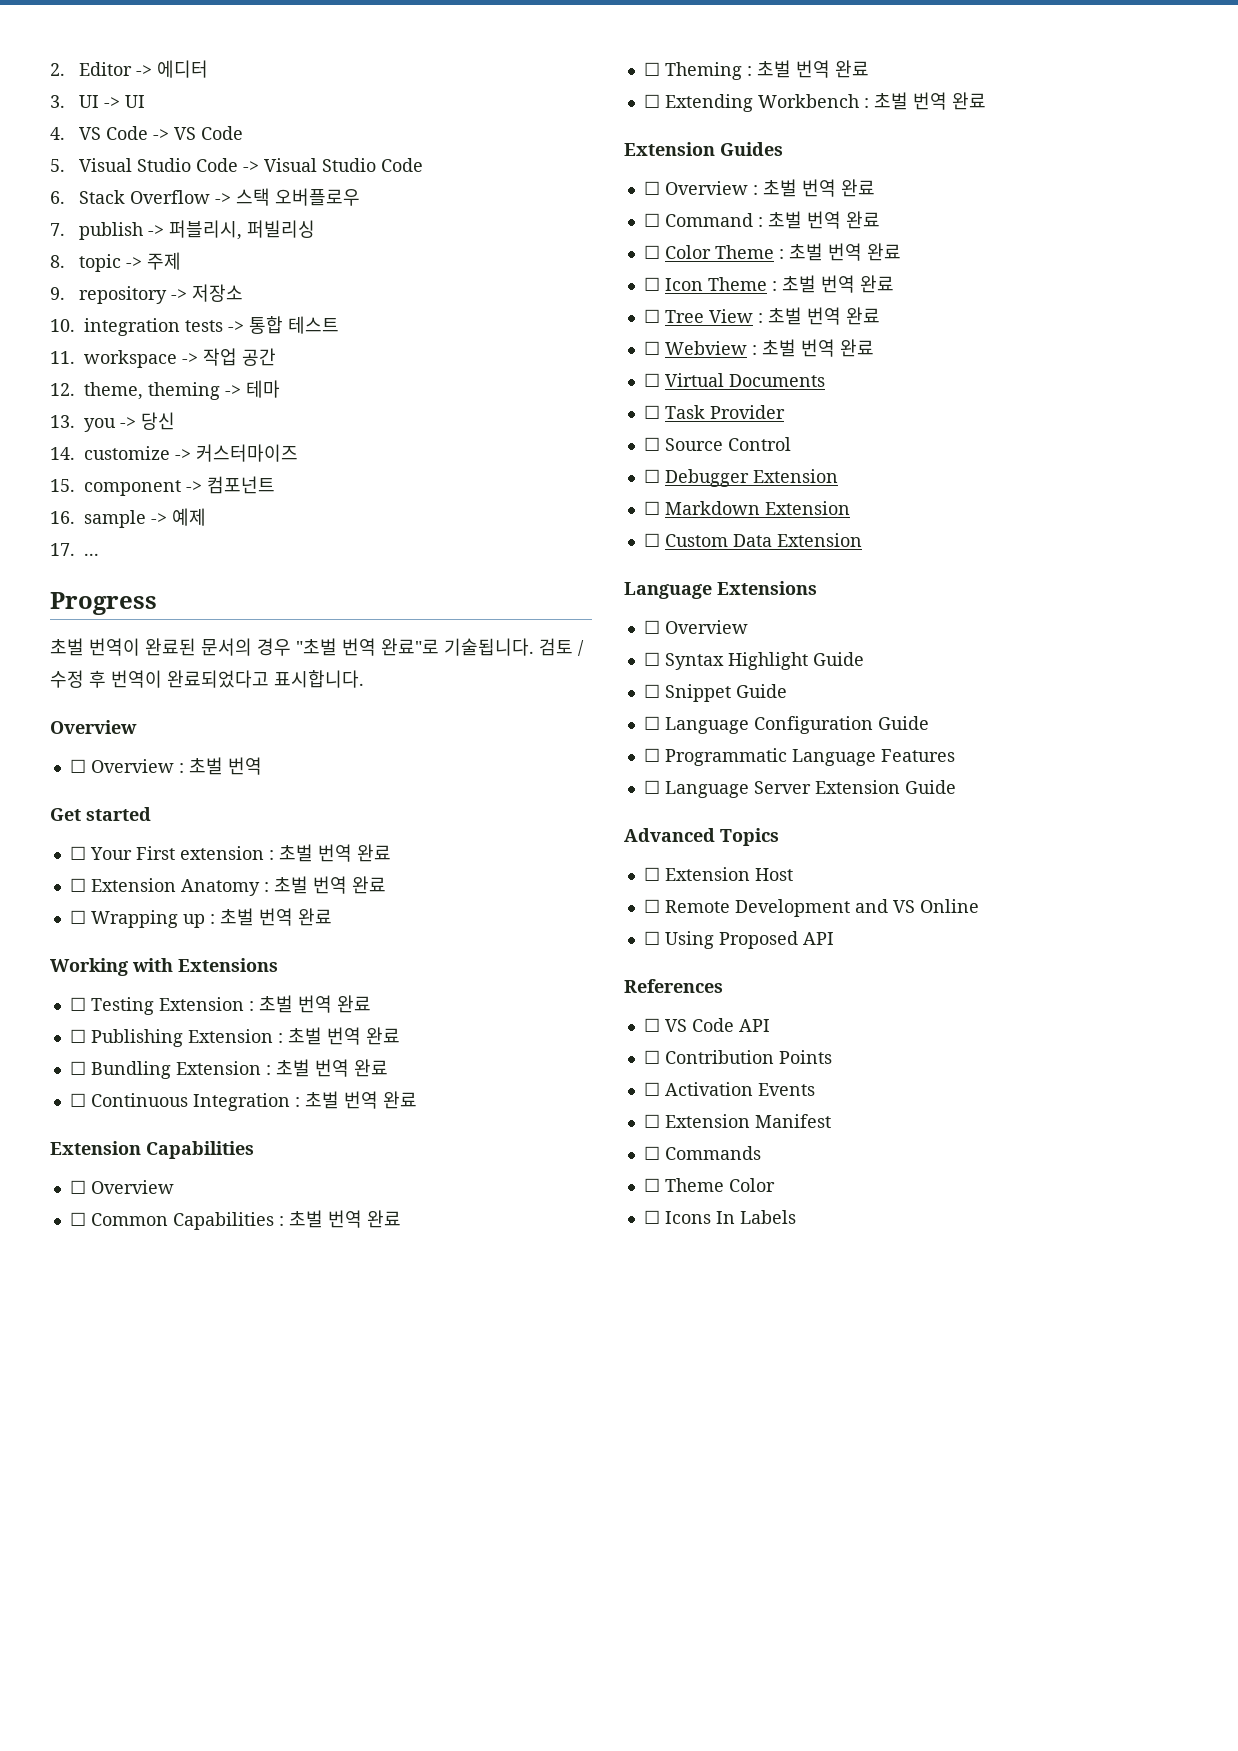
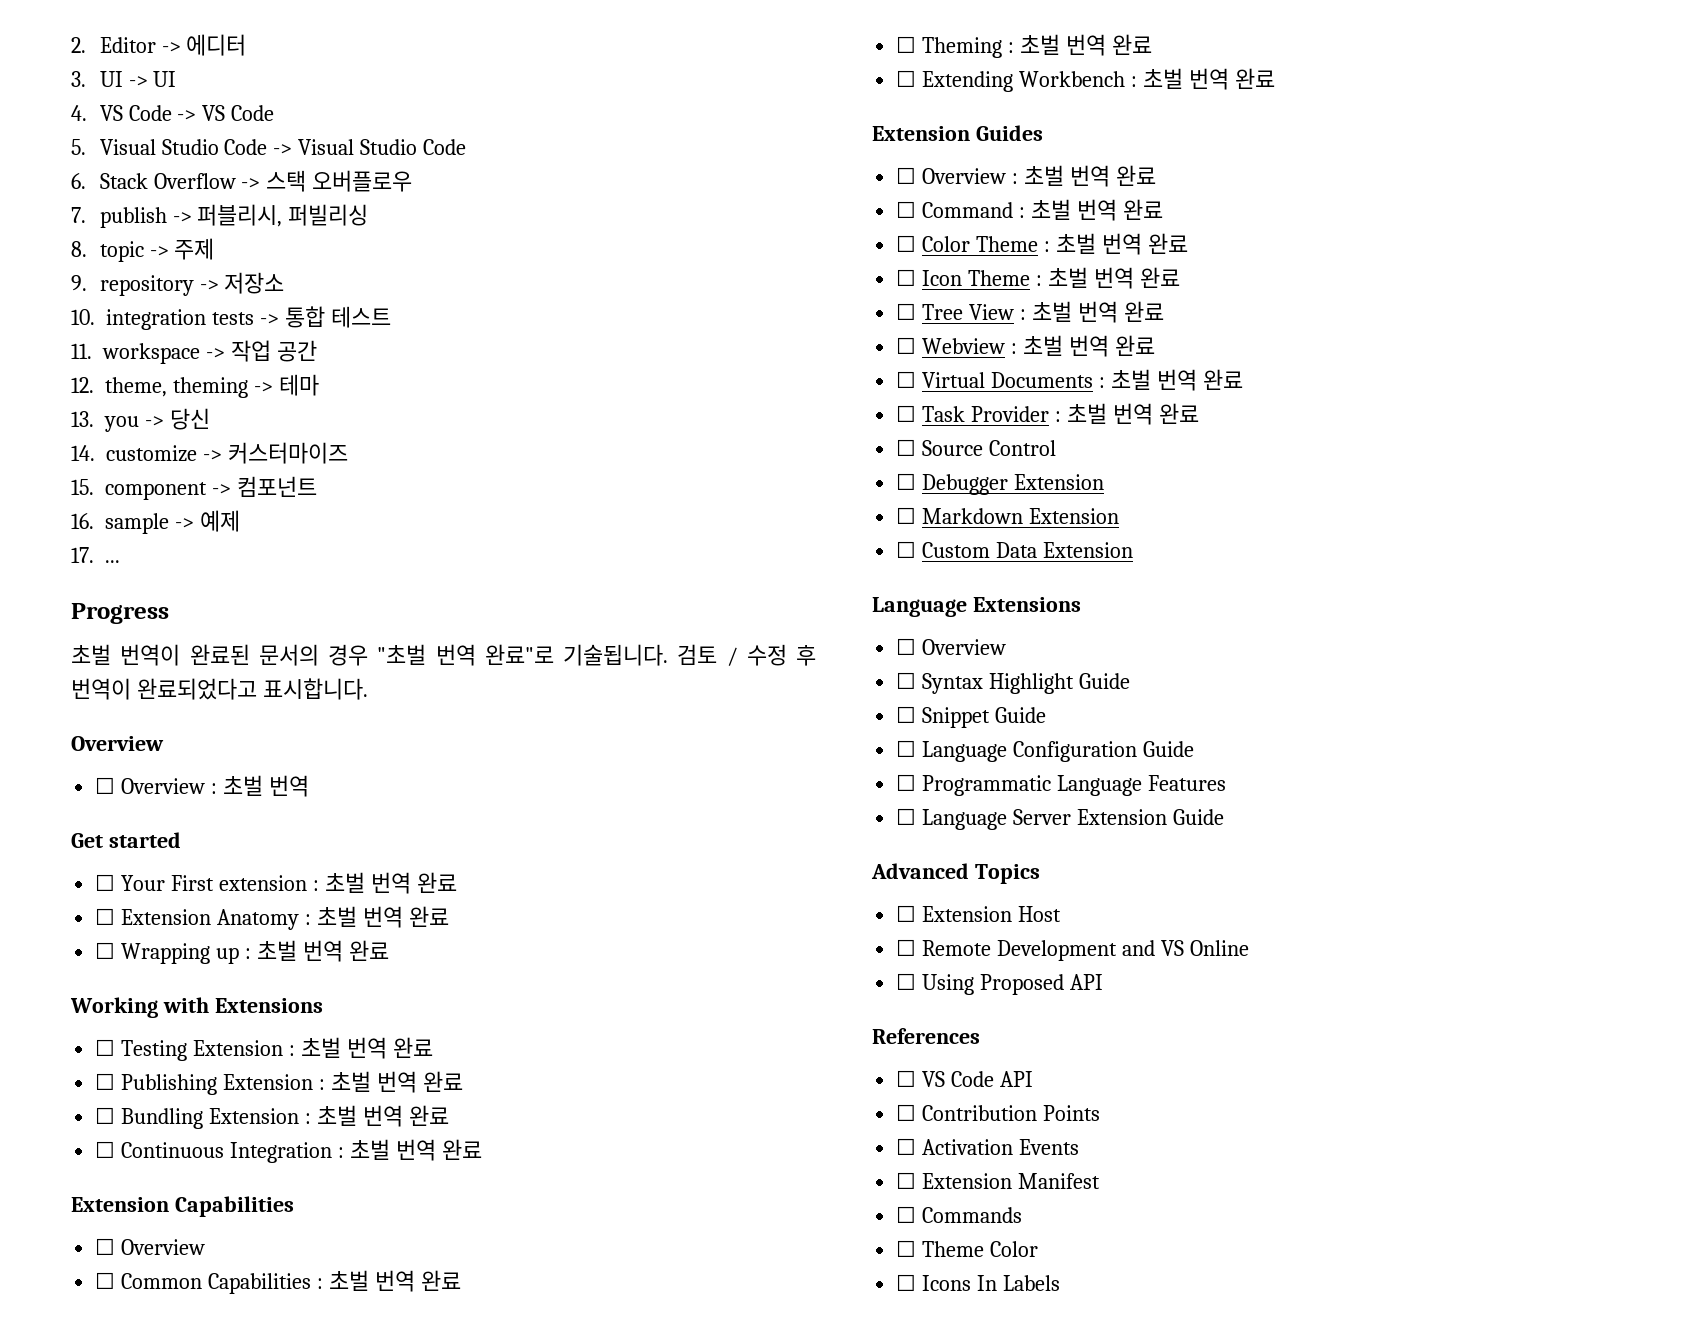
(825, 380) none -> [1099,369,1243,391] : 초벌 번역 완료
(785, 412) none -> [1055,403,1199,425] : 초벌 번역 완료

